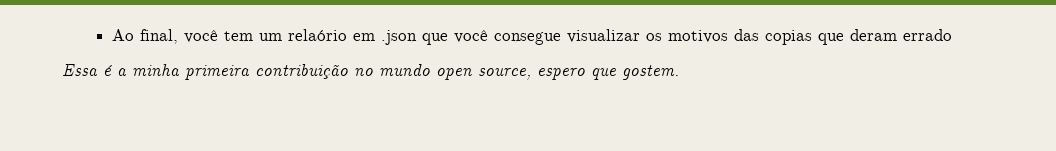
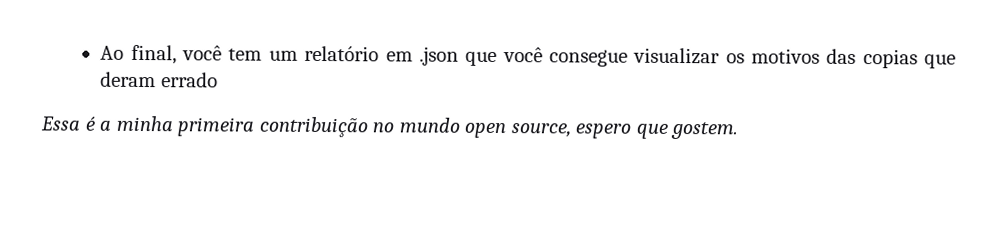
[288,29,348,41] relaório -> [304,45,380,62] relatório

